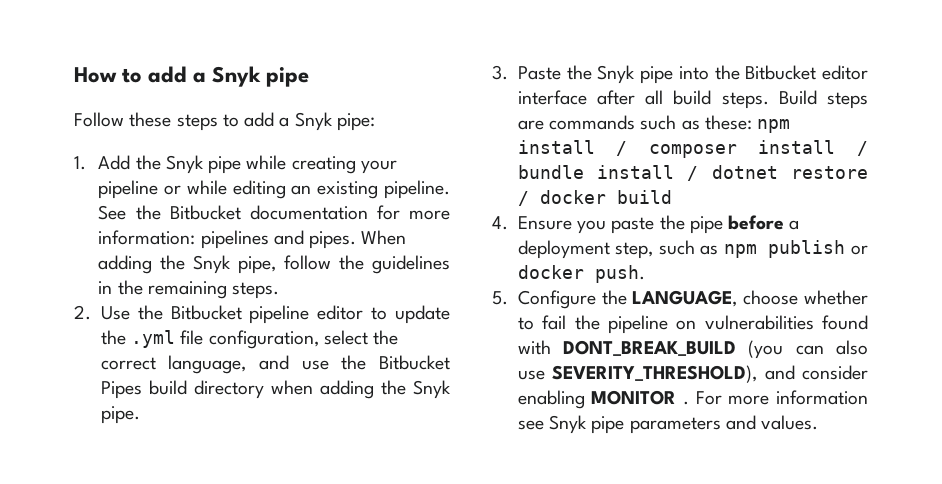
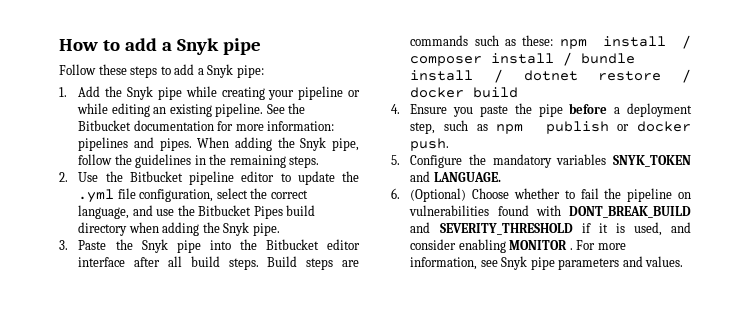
[632,290,799,307] LANGUAGE, choose -> [492,154,691,168] [410,171,501,182] [391,188,510,202] mandatory variables SNYK_TOKEN and LANGUAGE. // 6. (Optional) Choose
[748,340,868,359] [517,365,758,383] (you can also use SEVERITY_THRESHOLD), -> [410,222,662,236] and SEVERITY_THRESHOLD if it is used,
[776,390,868,405] information -> [410,257,478,270] information,

